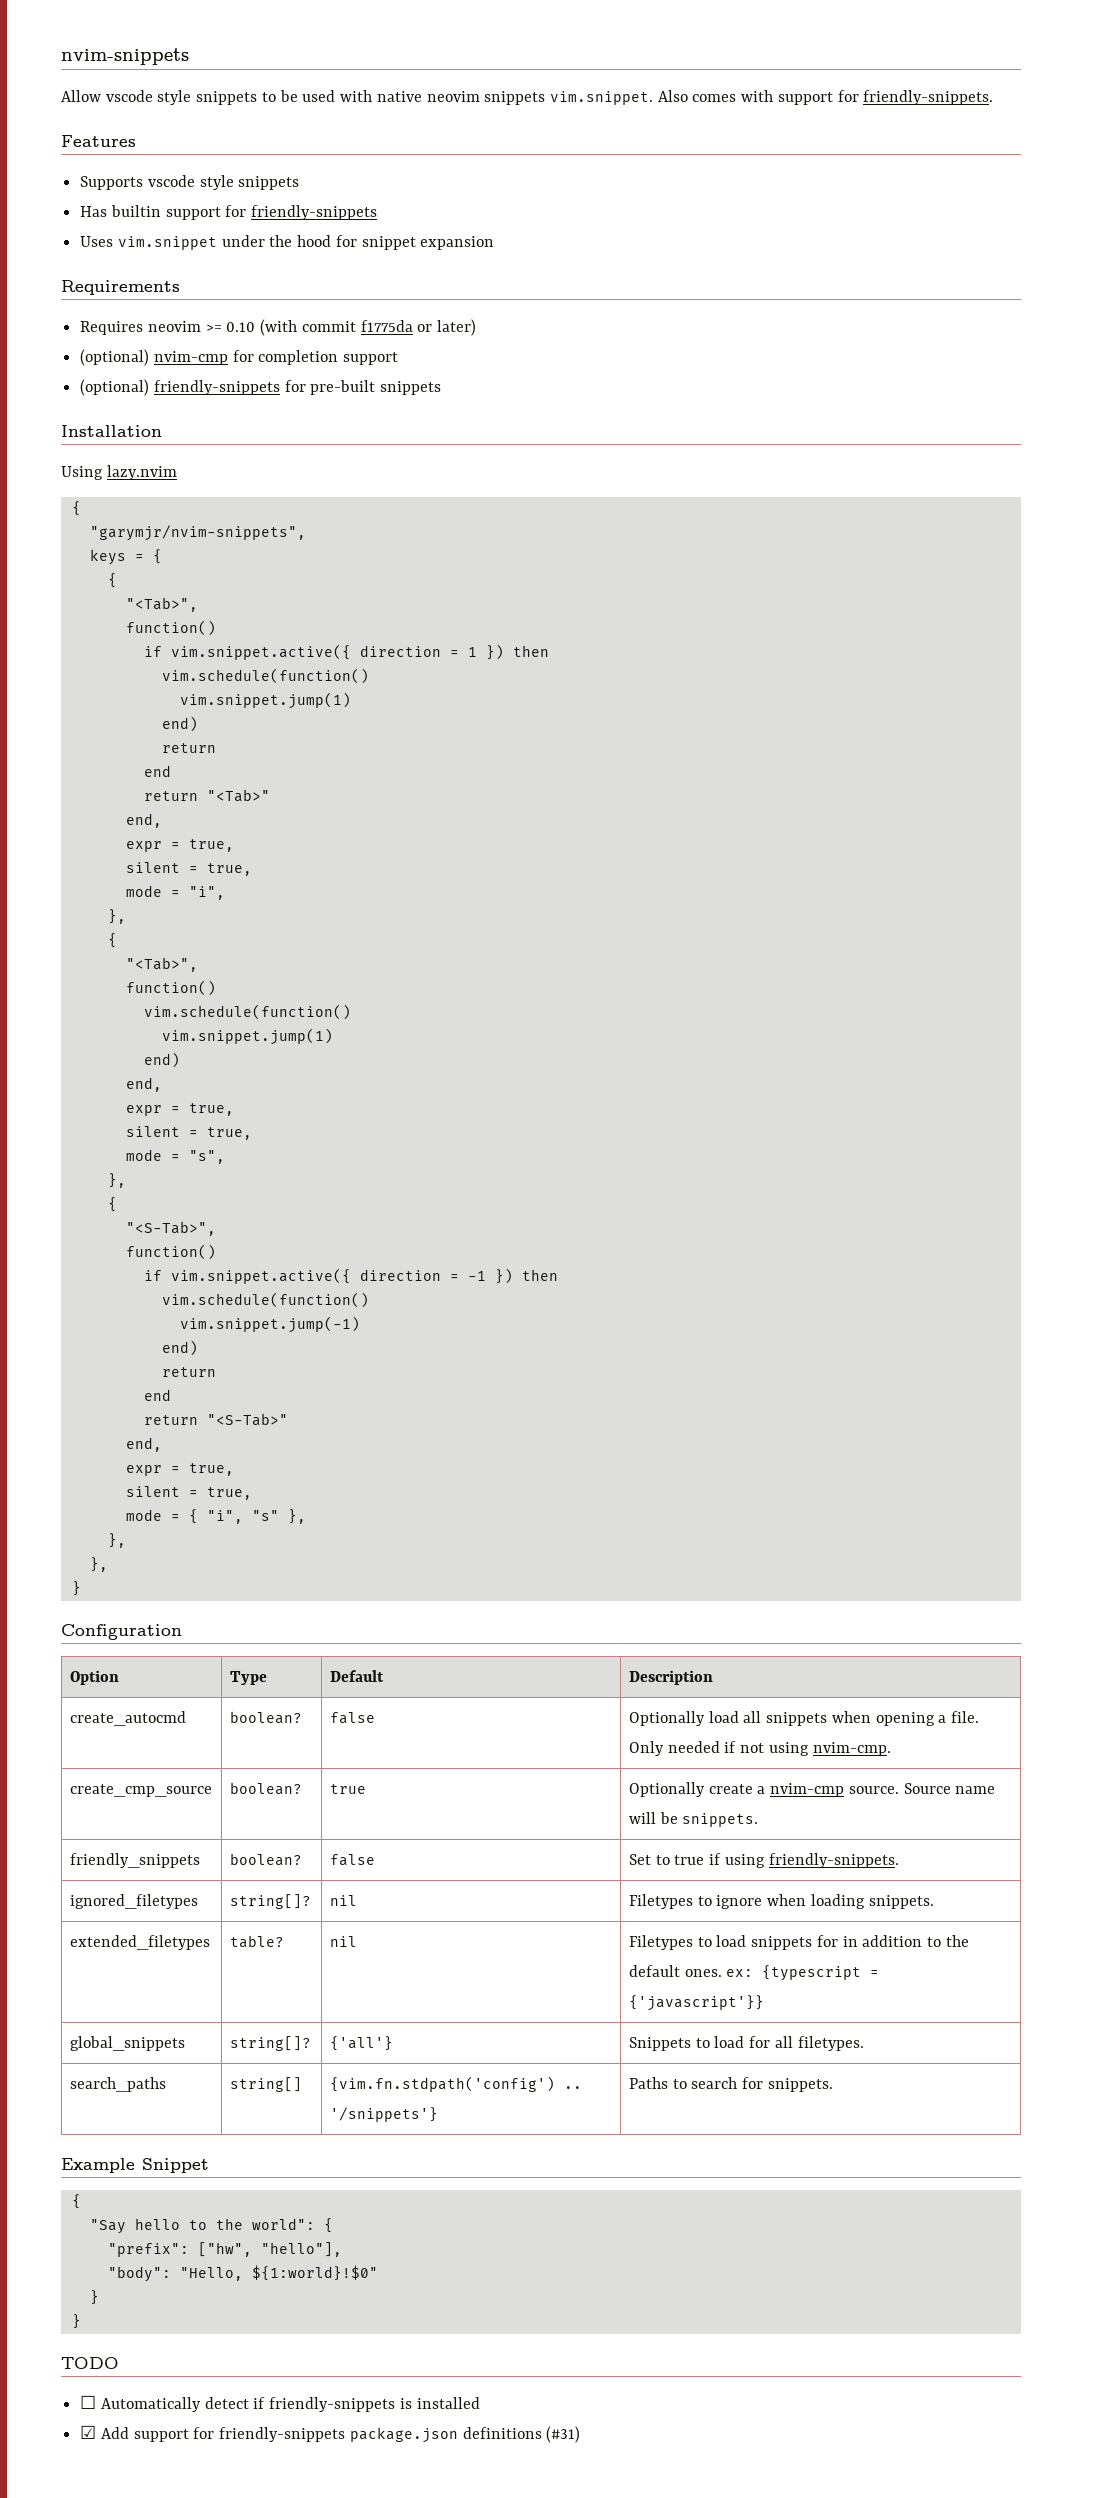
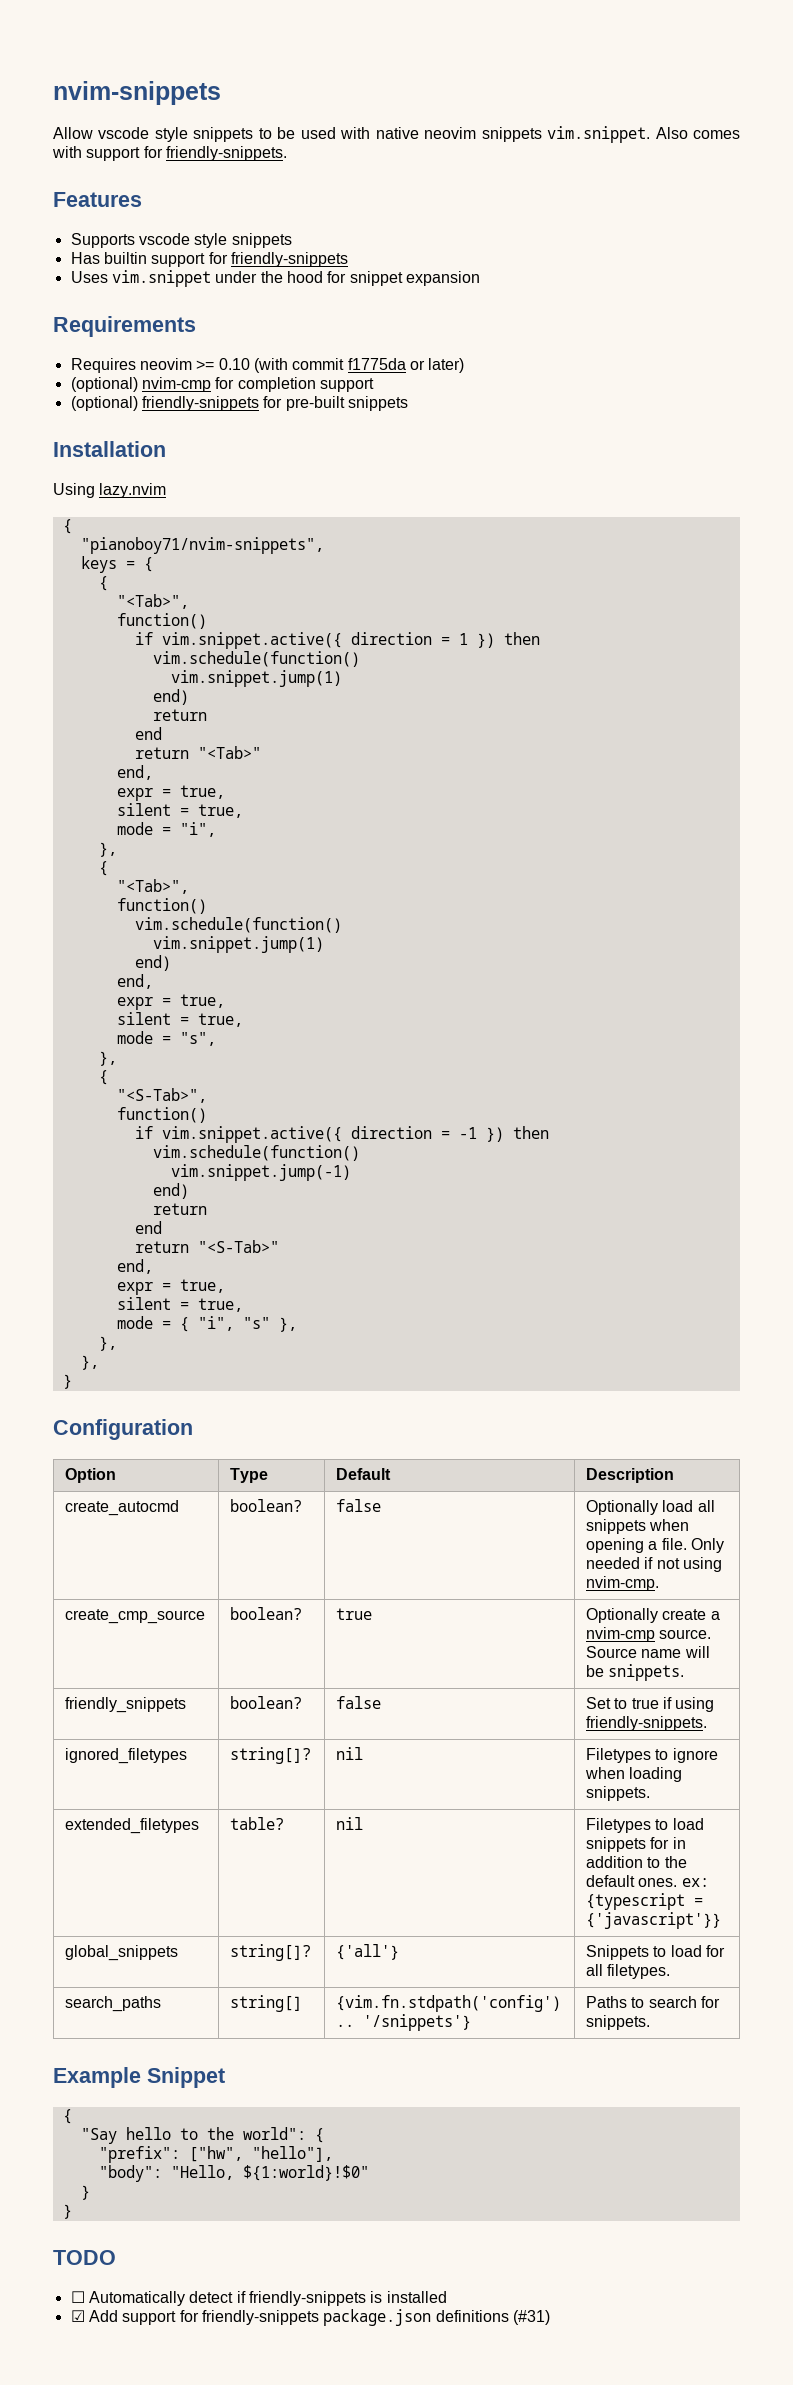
[89,525,306,541] "garymjr/nvim-snippets", -> [80,537,324,554] "pianoboy71/nvim-snippets",

